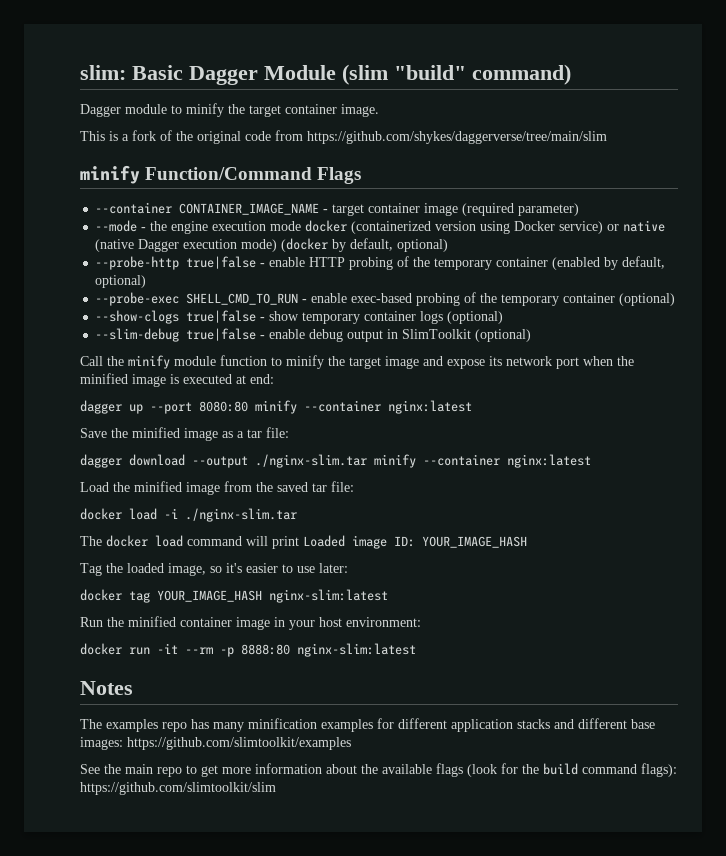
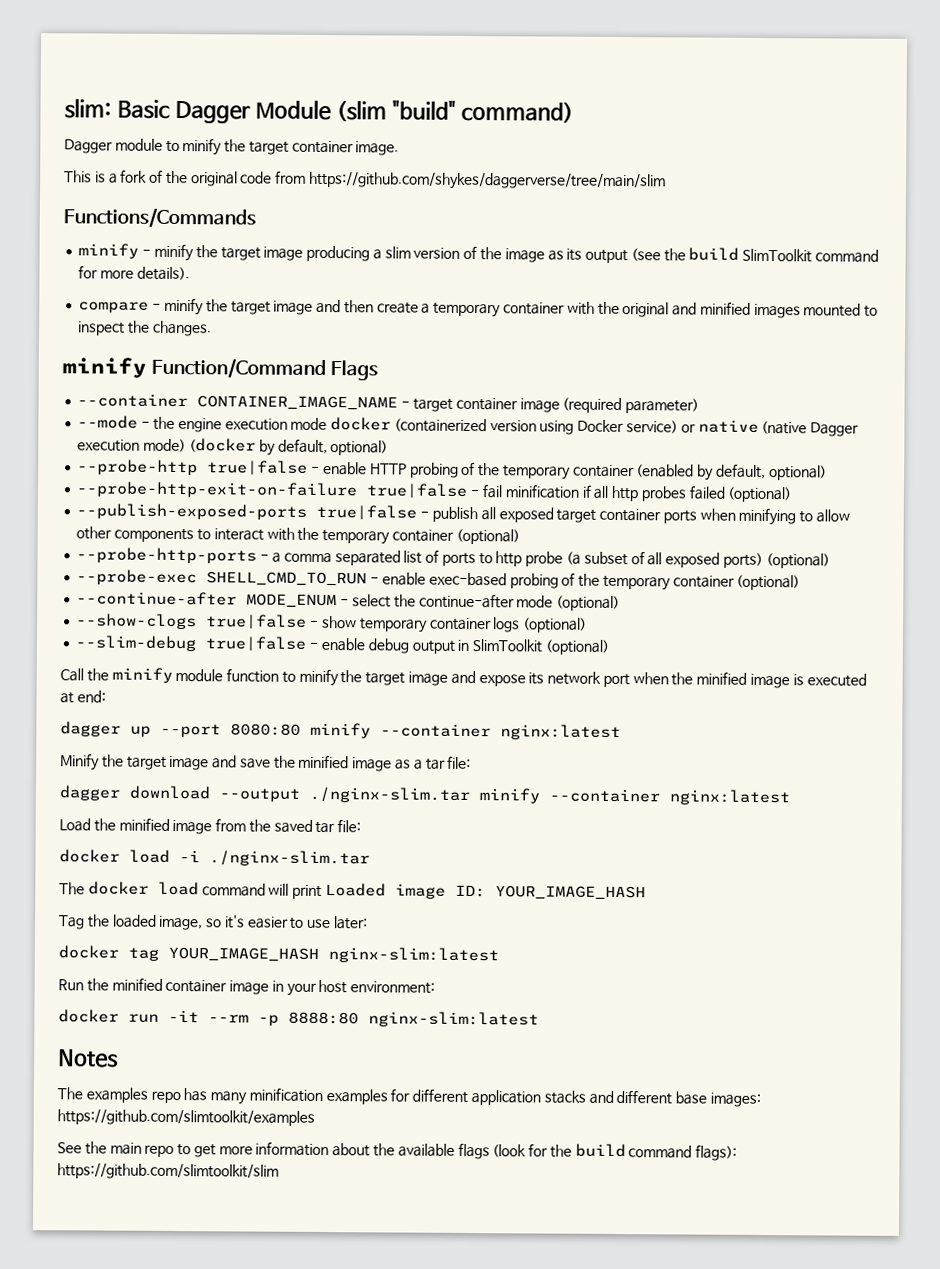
(607, 137) none -> [63,207,256,228] [78,243,879,264] [78,265,190,281] [78,297,879,319] [78,320,212,337] // Functions/Commands // minify - minify the target image producing a slim version of the image as its output (see the build SlimToolkit command for more details). // compare - minify the target image and then create a temporary container with the original and minified images mounted to inspect the changes.
(147, 281) none -> [76,481,793,503] [76,503,850,526] [76,526,520,545] [76,547,830,569] // --probe-http-exit-on-failure true|false - fail minification if all http probes failed (optional) // --publish-exposed-ports true|false - publish all exposed target container ports when minifying to allow other components to interact with the temporary container (optional) // --probe-http-ports - a comma separated list of ports to http probe (a subset of all exposed ports) (optional)
(676, 299) none -> [76,591,621,612] // --continue-after MODE_ENUM - select the continue-after mode (optional)
[80,428,107,438] Save -> [60,753,271,771] Minify the target image and save

